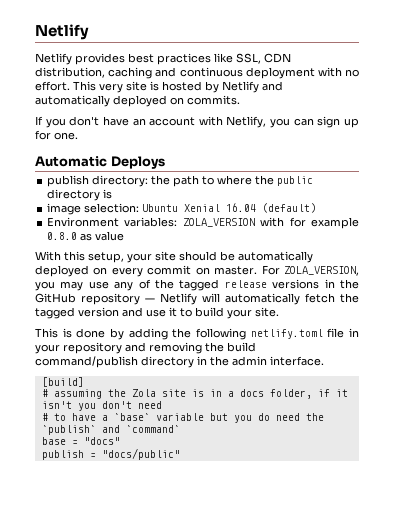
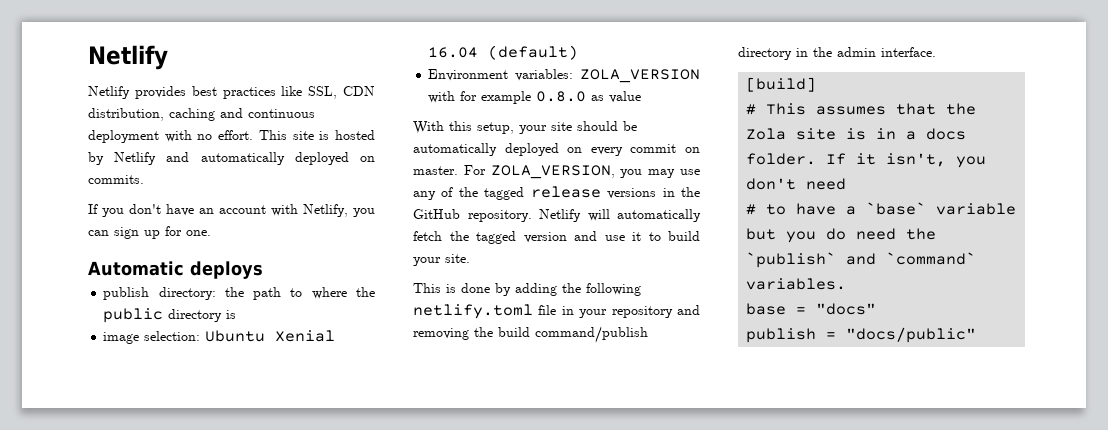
[99,83,123,93] very -> (287, 135) none
[110,156,165,169] Deploys -> [190,261,263,279] deploys
[81,293,155,305] repository — -> [467,210,532,222] repository.
[53,389,102,399] assuming -> [766,103,937,115] This assumes that
[269,389,348,399] [41,401,72,409] folder, if it isn't -> [746,153,947,167] folder. If it isn't,
(180, 429) none -> [746,278,847,290] variables.

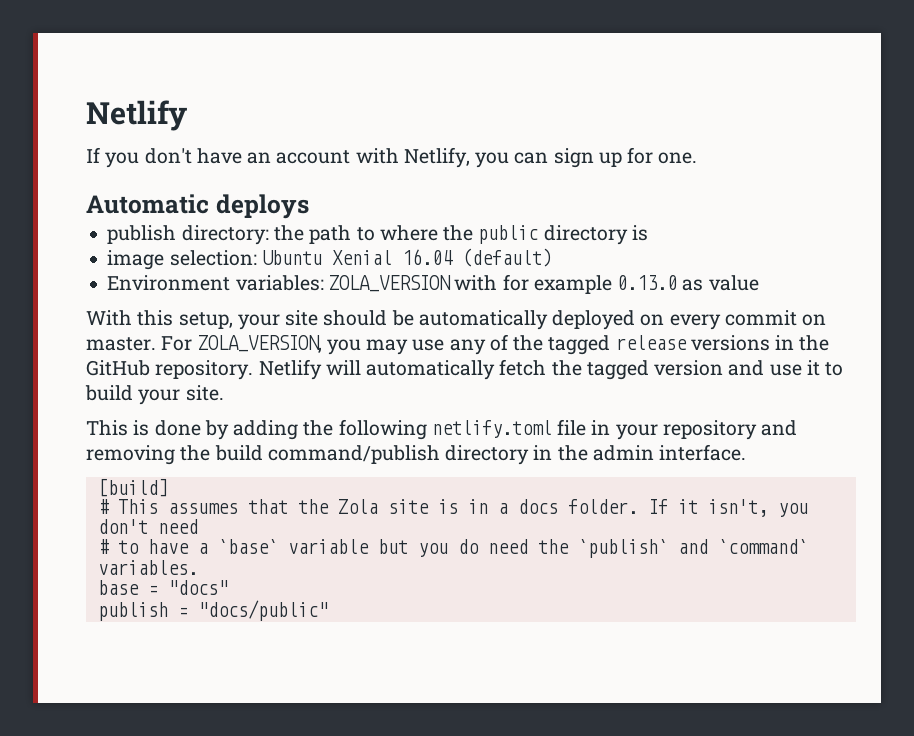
[88,45,168,70] [88,86,376,99] [88,108,315,121] [88,130,375,143] [88,152,375,165] [88,175,144,184] Netlify // Netlify provides best practices like SSL, CDN distribution, caching and continuous deployment with no effort. This site is hosted by Netlify and automatically deployed on commits. -> [86,100,187,131] Netlify
[536,91,587,102] 0.8.0 -> [617,275,678,290] 0.13.0

